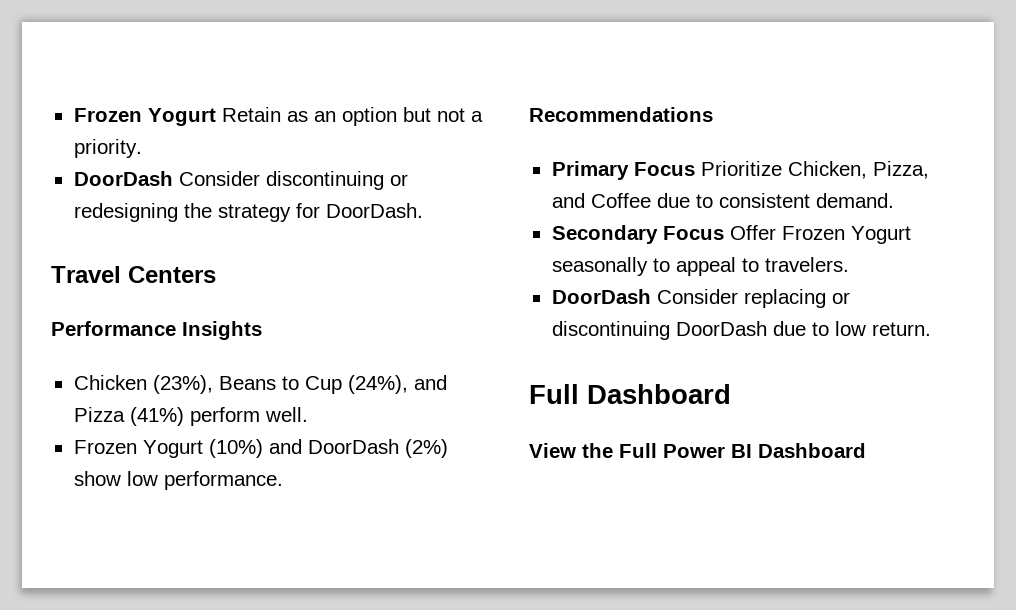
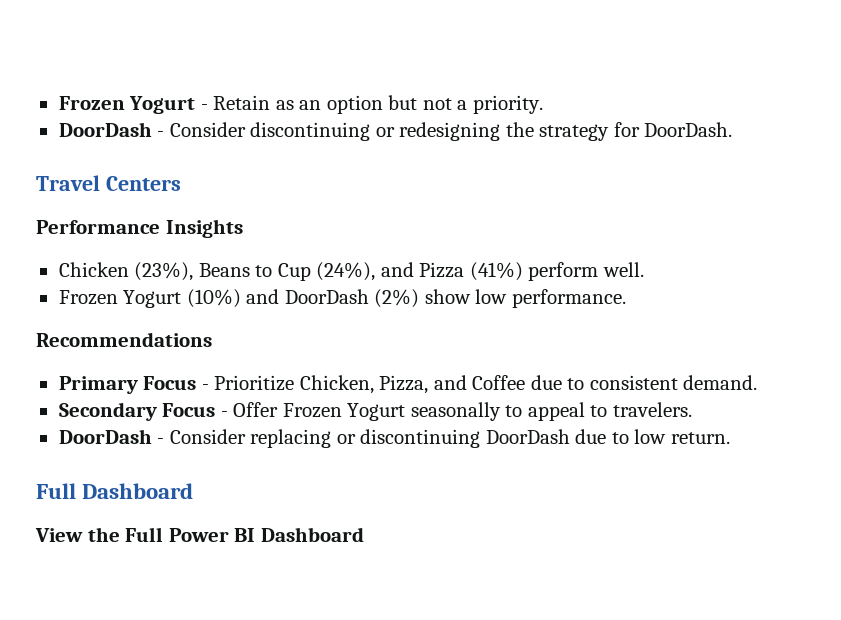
[73,108,216,126] Frozen Yogurt -> [58,96,208,114] Frozen Yogurt -
(173, 178) none -> [157,131,165,137] -
(695, 169) none -> [201,384,209,390] -
(724, 233) none -> [220,411,228,417] -
(651, 296) none -> [157,438,165,444] -

